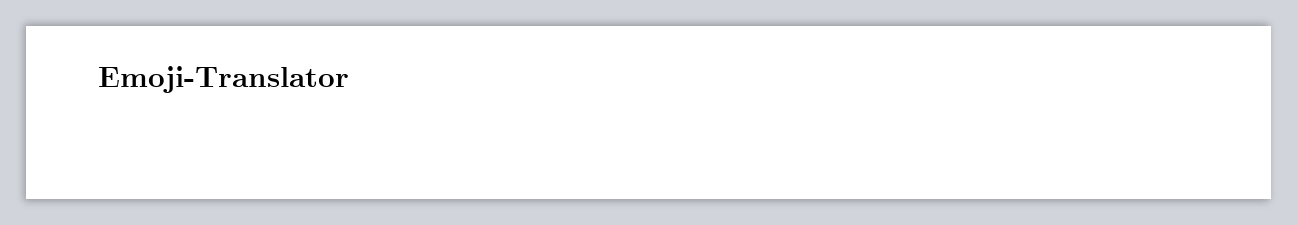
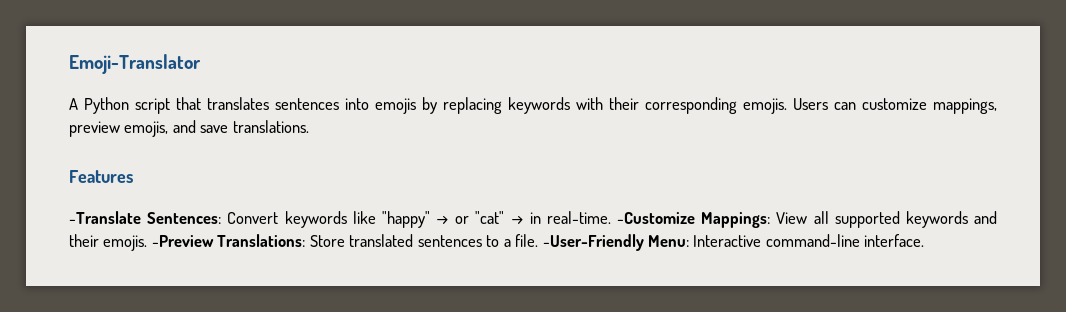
(349, 79) none -> [69,97,997,114] [69,120,309,137] [69,170,133,183] [69,211,997,228] [69,234,925,251] // A Python script that translates sentences into emojis by replacing keywords with their corresponding emojis. Users can customize mappings, preview emojis, and save translations. // Features // -Translate Sentences: Convert keywords like "happy" → or "cat" → in real-time. -Customize Mappings: View all supported keywords and their emojis. -Preview Translations: Store translated sentences to a file. -User-Friendly Menu: Interactive command-line interface.

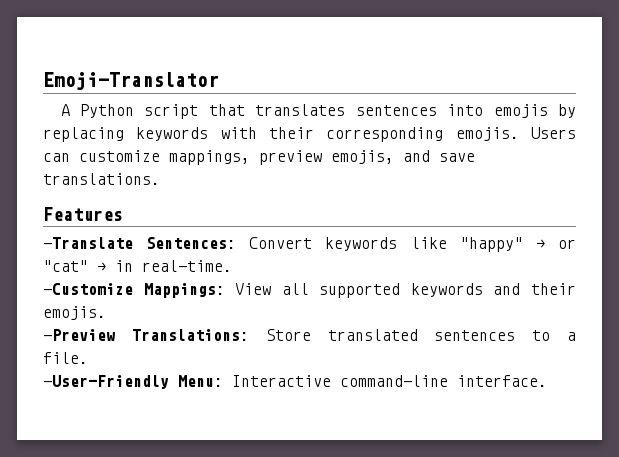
(611, 217) none -> (232, 266) //
(148, 243) none -> (106, 313) //
(539, 240) none -> (88, 358) //

